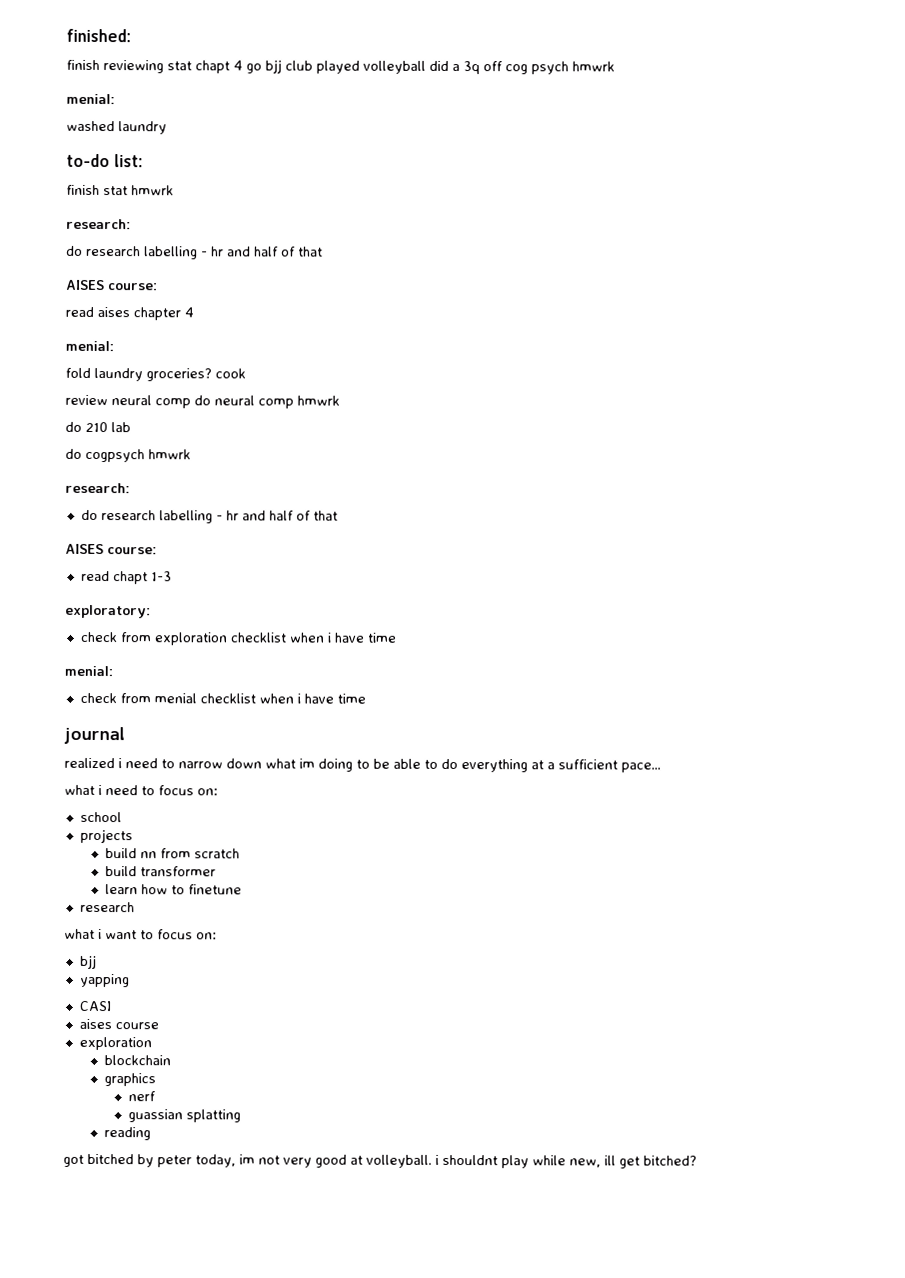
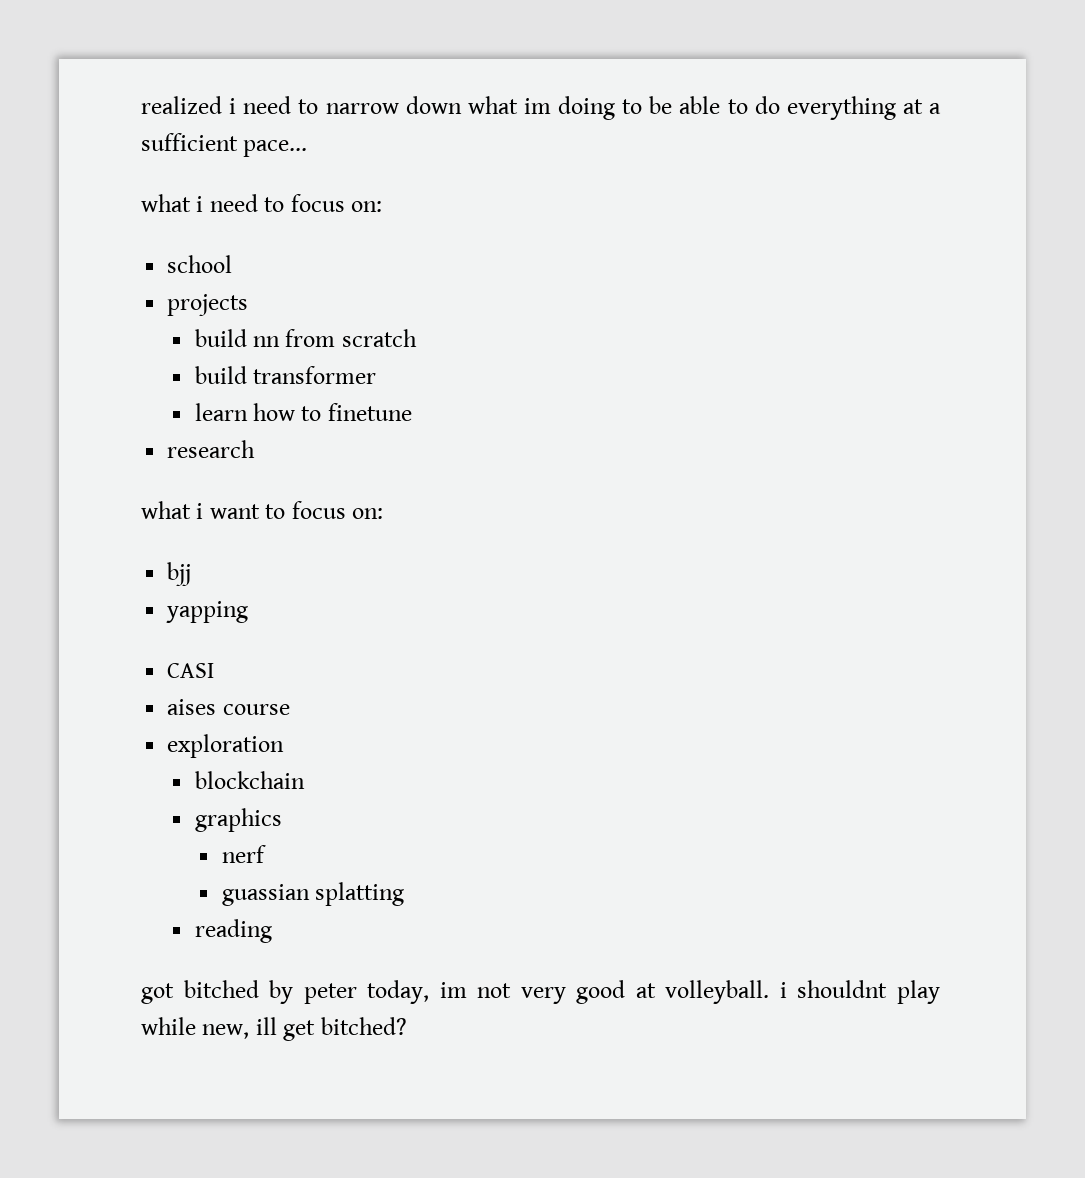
[66,28,131,43] [66,59,615,75] [66,93,115,105] [66,120,167,135] [66,153,143,168] [66,184,174,196] [66,218,131,230] [66,245,323,260] [65,279,157,291] [65,306,194,321] [65,340,114,352] [65,367,246,382] [65,394,340,409] [65,421,131,433] [65,448,191,463] [65,482,130,494] [80,509,338,524] [65,543,157,555] [80,570,172,585] [65,604,151,619] [79,631,397,646] [64,665,113,677] [79,692,366,704] [64,726,125,745] finished: // finish reviewing stat chapt 4 go bjj club played volleyball did a 3q off cog psych hmwrk // menial: // washed laundry // to-do list: // finish stat hmwrk // research: // do research labelling - hr and half of that // AISES course: // read aises chapter 4 // menial: // fold laundry groceries? cook // review neural comp do neural comp hmwrk // do 210 lab // do cogpsych hmwrk // research: // do research labelling - hr and half of that // AISES course: // read chapt 1-3 // exploratory: // check from exploration checklist when i have time // menial: // check from menial checklist when i have time // journal // -> (141, 105) none

